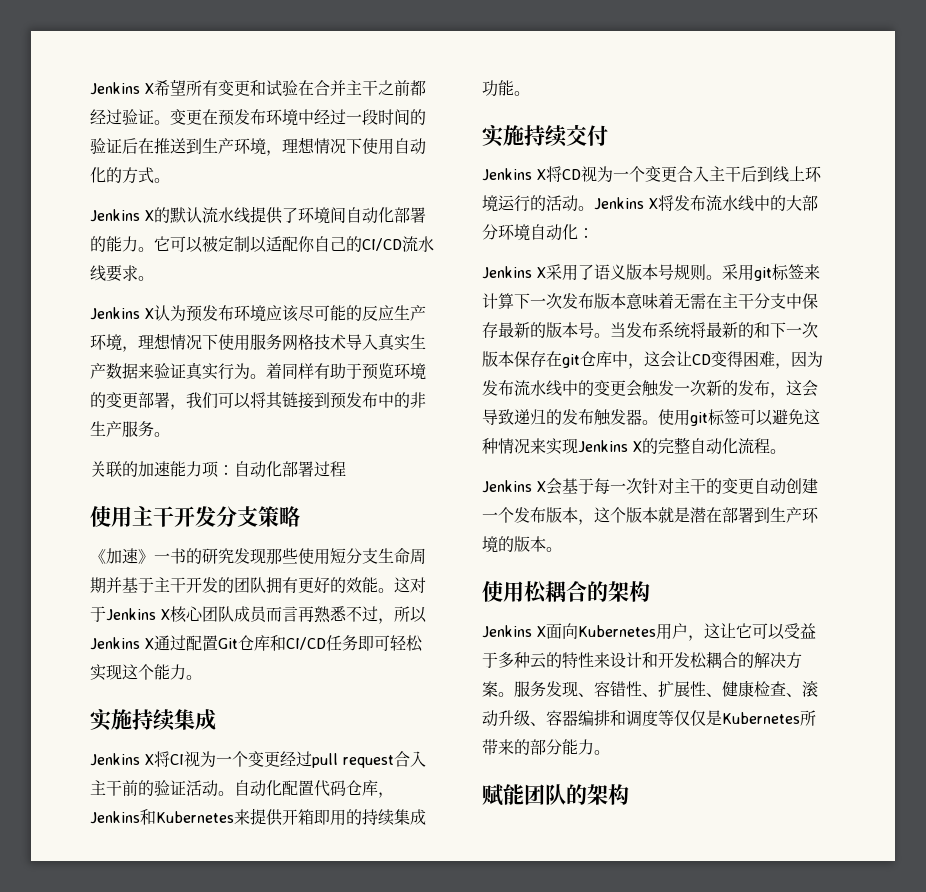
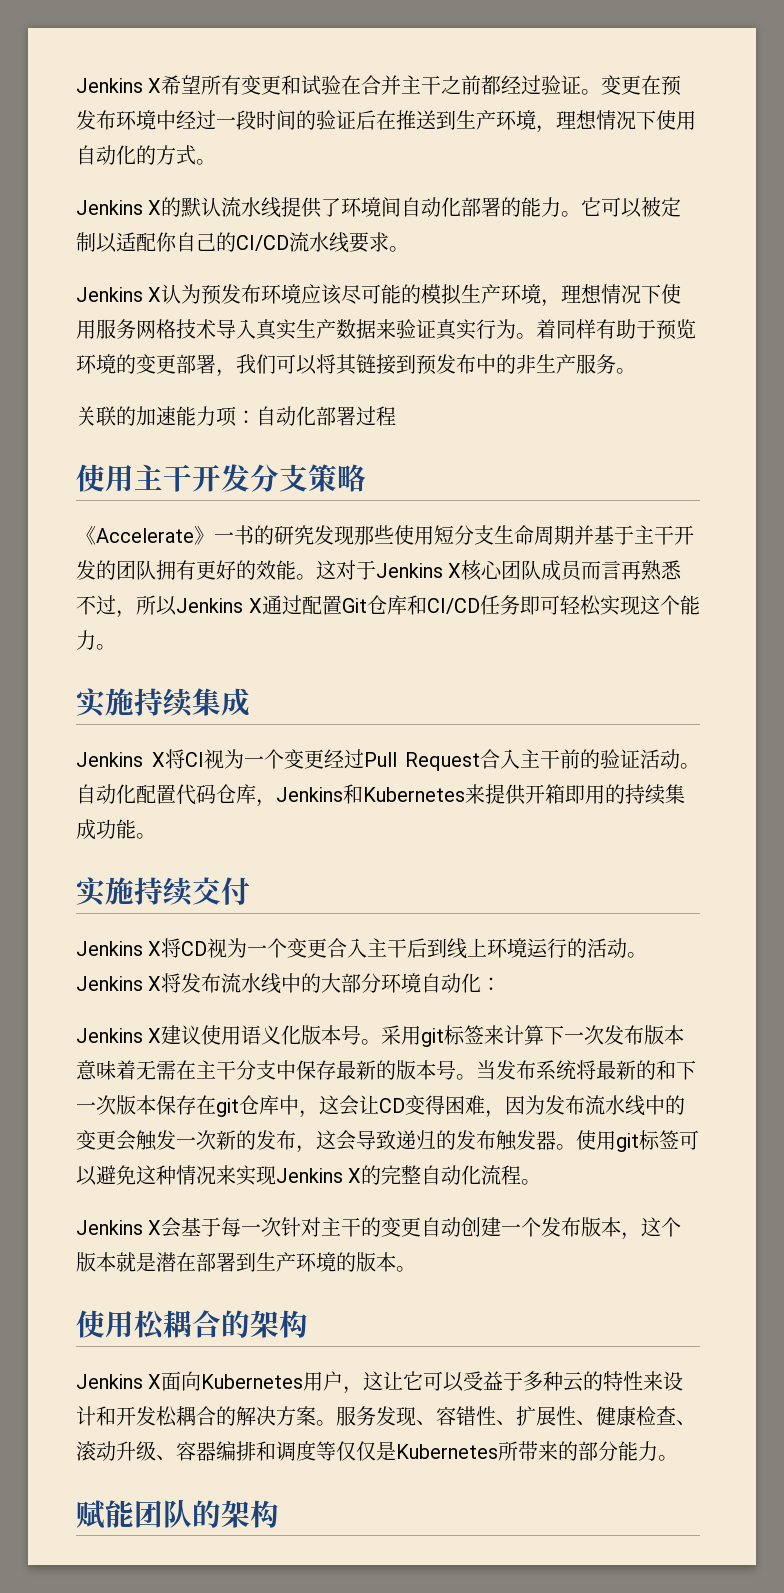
[362,305,394,321] 反应 -> [421,284,463,305] 模拟
[106,548,138,564] 加速 -> [96,528,194,543] Accelerate
[312,753,394,768] pull request -> [363,752,480,771] Pull Request
[546,264,706,281] 采用了语义版本号规则 -> [161,1025,362,1045] 建议使用语义化版本号

